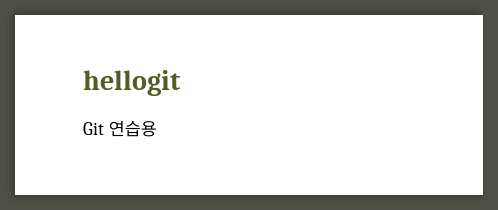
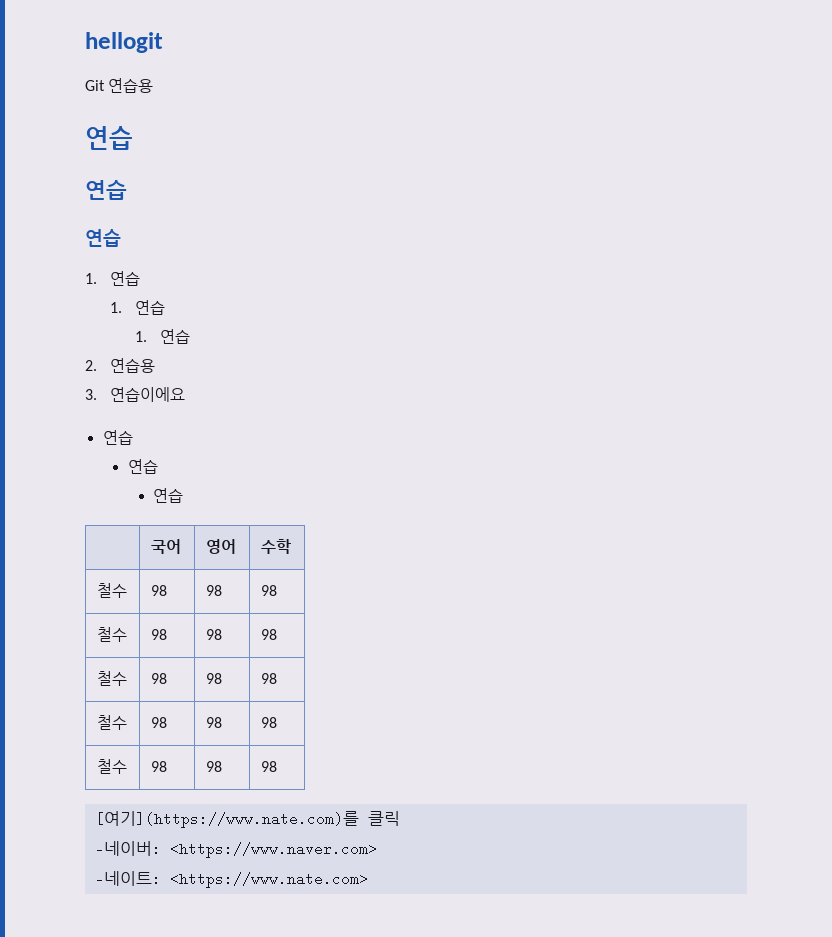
(157, 128) none -> [85,126,133,150] [85,180,127,200] [85,229,121,247] [85,271,141,286] [110,300,166,315] [135,329,191,344] [85,358,156,373] [85,387,186,402] [102,430,133,445] [127,459,158,474] [152,488,183,503] [150,539,181,554] [205,539,236,554] [260,539,291,554] [96,583,127,598] [150,585,167,596] [205,585,222,596] [260,585,277,596] [96,627,127,642] [150,629,167,640] [205,629,222,640] [260,629,277,640] [96,671,127,686] [150,673,167,684] [205,673,222,684] [260,673,277,684] [96,715,127,730] [150,717,167,728] [205,717,222,728] [260,717,277,728] [96,759,127,774] [150,761,167,772] [205,761,222,772] [260,761,277,772] [94,811,400,828] [94,841,377,858] [94,871,368,888] // 연습 // 연습 // 연습 // 1. 연습 // 1. 연습 // 1. 연습 // 2. 연습용 // 3. 연습이에요 // 연습 // 연습 // 연습 // | 국어 | 영어 | 수학 // 철수 | 98 | 98 | 98 // 철수 | 98 | 98 | 98 // 철수 | 98 | 98 | 98 // 철수 | 98 | 98 | 98 // 철수 | 98 | 98 | 98 // [여기](https://www.nate.com)를 클릭 // -네이버: <https://www.naver.com> // -네이트: <https://www.nate.com>

